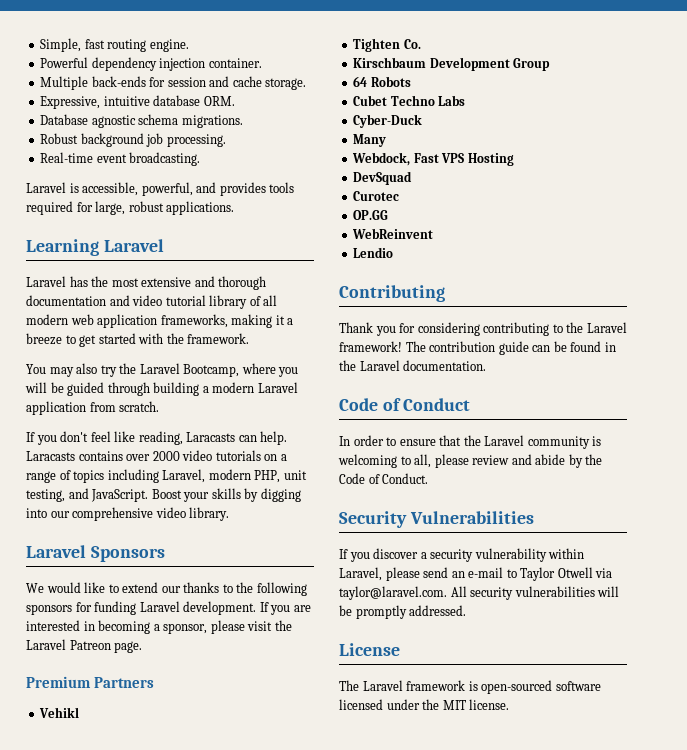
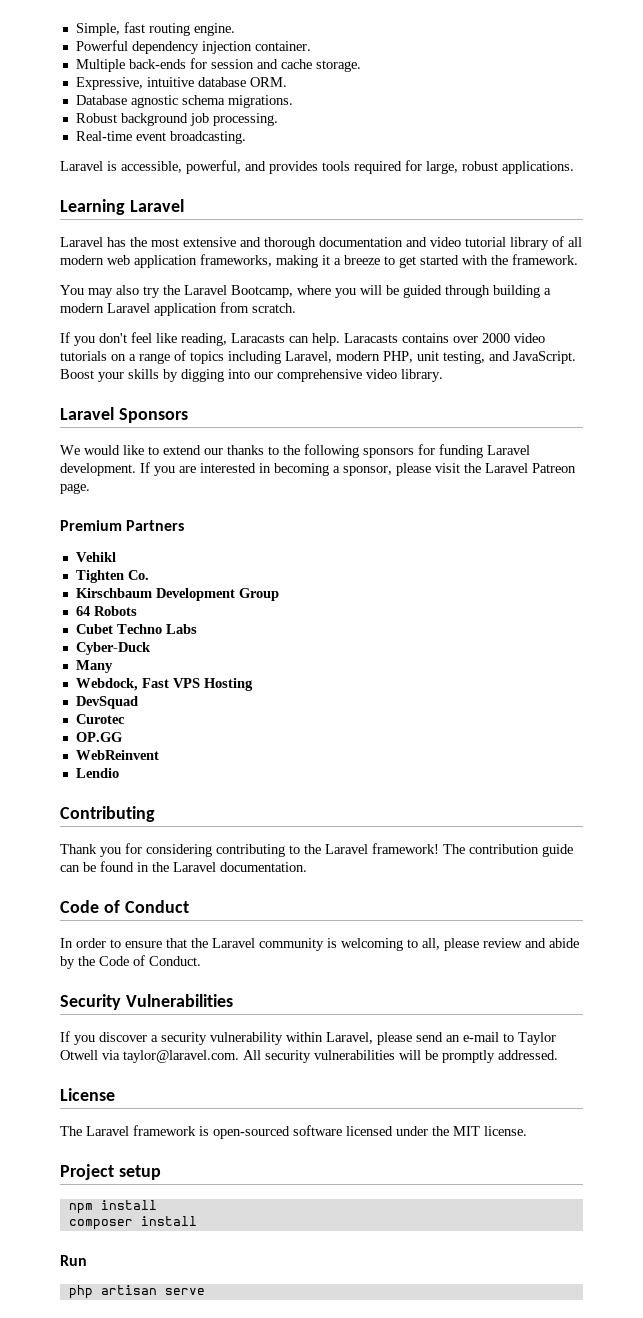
(510, 704) none -> [60,1164,161,1180] [68,1200,157,1214] [68,1216,197,1230] [60,1255,87,1266] [68,1285,205,1299] // Project setup // npm install // composer install // Run // php artisan serve

